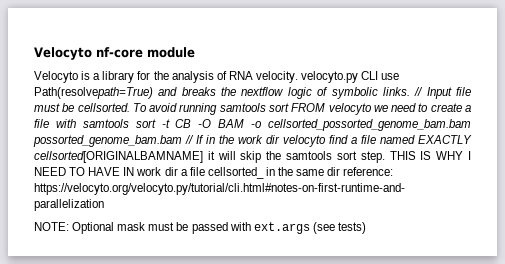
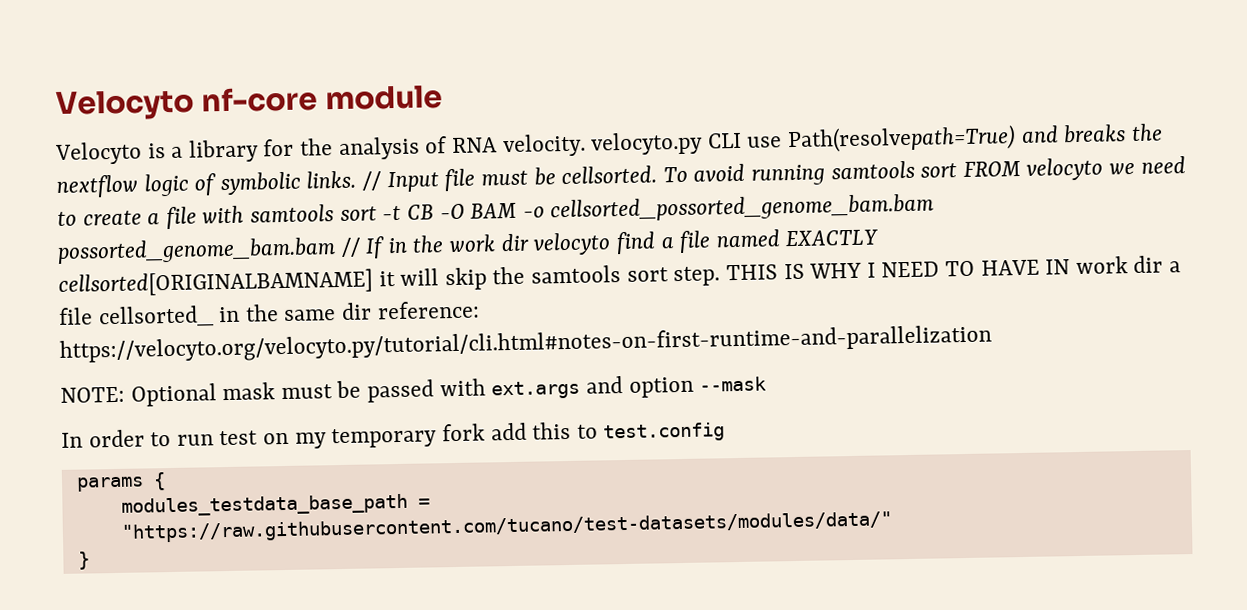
[312,222,366,234] (see tests) -> [585,376,768,398] [61,421,726,449] [75,472,166,492] [120,493,430,517] [120,511,892,543] [77,551,90,570] and option --mask // In order to run test on my temporary fork add this to test.config // params { // modules_testdata_base_path = "https://raw.githubusercontent.com/tucano/test-datasets/modules/data/" // }

